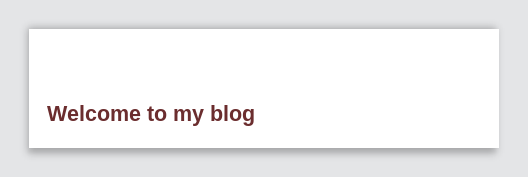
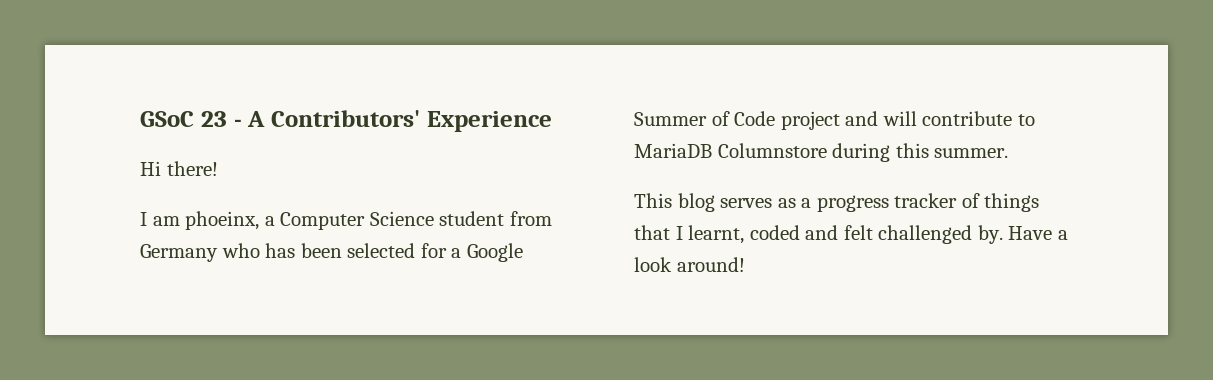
[47,105,255,126] Welcome to my blog -> [140,110,552,132] [140,161,218,176] [140,211,552,230] [140,243,523,262] [634,111,1035,130] [634,143,1009,162] [634,193,1040,212] [634,225,1068,244] [634,257,745,272] GSoC 23 - A Contributors' Experience // Hi there! // I am phoeinx, a Computer Science student from Germany who has been selected for a Google Summer of Code project and will contribute to MariaDB Columnstore during this summer. // This blog serves as a progress tracker of things that I learnt, coded and felt challenged by. Have a look around!

